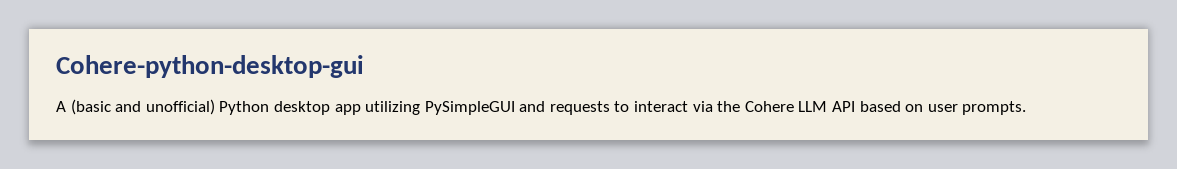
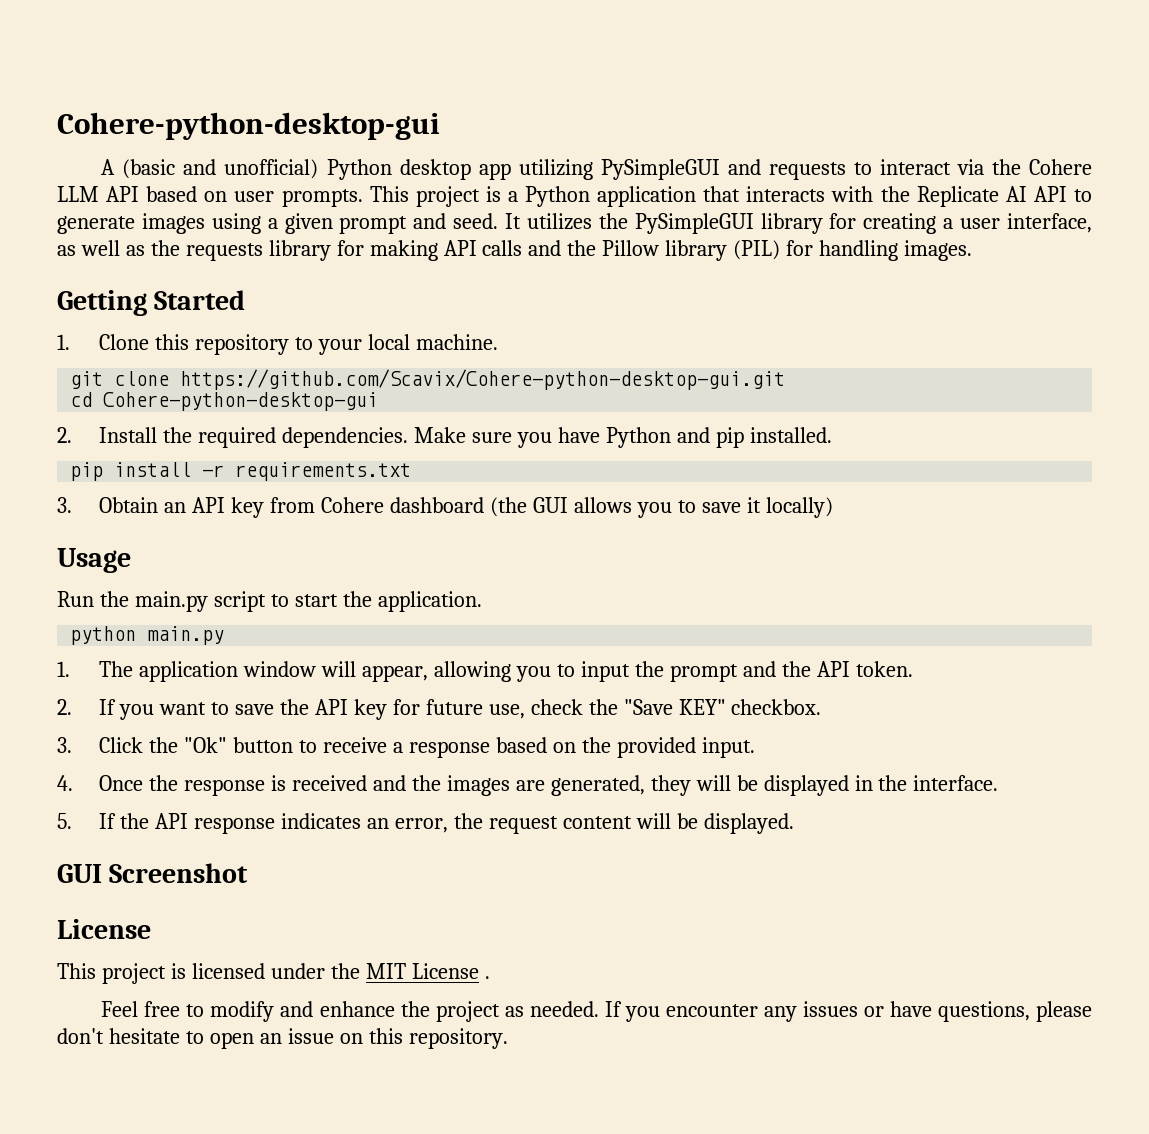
(1027, 108) none -> [369,186,1092,207] [57,213,1092,234] [57,240,972,261] [57,290,246,316] [57,334,499,355] [70,369,786,390] [70,392,379,411] [57,427,832,448] [70,462,412,481] [57,497,833,518] [57,548,131,573] [57,591,482,612] [70,626,225,645] [57,661,913,682] [57,699,822,720] [57,737,755,758] [57,775,999,796] [57,813,794,834] [57,863,249,883] [57,919,151,939] [57,963,490,984] [101,1001,1092,1022] [57,1028,508,1049] This project is a Python application that interacts with the Replicate AI API to generate images using a given prompt and seed. It utilizes the PySimpleGUI library for creating a user interface, as well as the requests library for making API calls and the Pillow library (PIL) for handling images. // Getting Started // 1. Clone this repository to your local machine. // git clone https://github.com/Scavix/Cohere-python-desktop-gui.git // cd Cohere-python-desktop-gui // 2. Install the required dependencies. Make sure you have Python and pip installed. // pip install -r requirements.txt // 3. Obtain an API key from Cohere dashboard (the GUI allows you to save it locally) // Usage // Run the main.py script to start the application. // python main.py // 1. The application window will appear, allowing you to input the prompt and the API token. // 2. If you want to save the API key for future use, check the "Save KEY" checkbox. // 3. Click the "Ok" button to receive a response based on the provided input. // 4. Once the response is received and the images are generated, they will be displayed in the interface. // 5. If the API response indicates an error, the request content will be displayed. // GUI Screenshot // License // This project is licensed under the MIT License . // Feel free to modify and enhance the project as needed. If you encounter any issues or have questions, please don't hesitate to open an issue on this repository.

